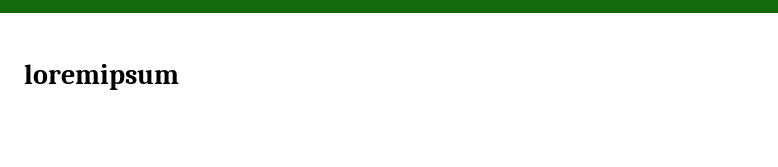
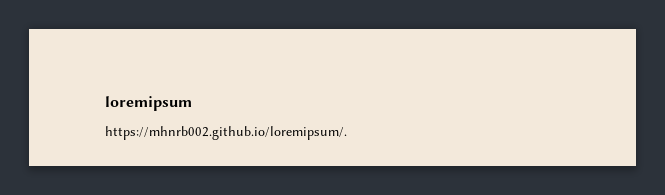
(179, 77) none -> [105,126,347,140] // https://mhnrb002.github.io/loremipsum/.

